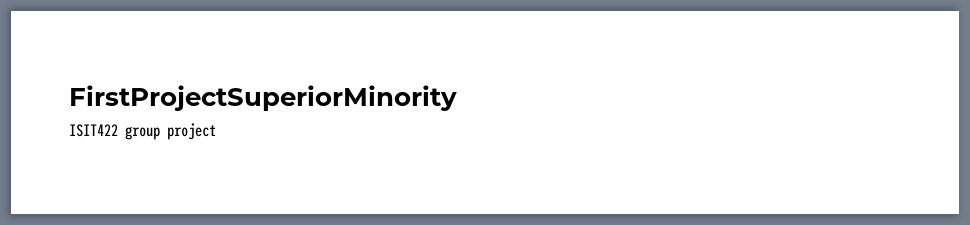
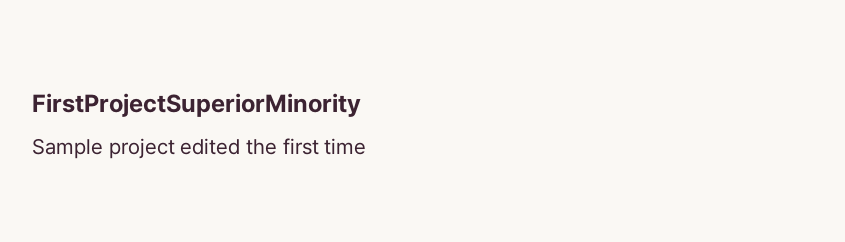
[69,123,216,140] ISIT422 group project -> [32,138,367,159] Sample project edited the first time

